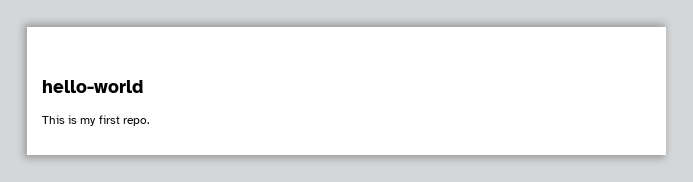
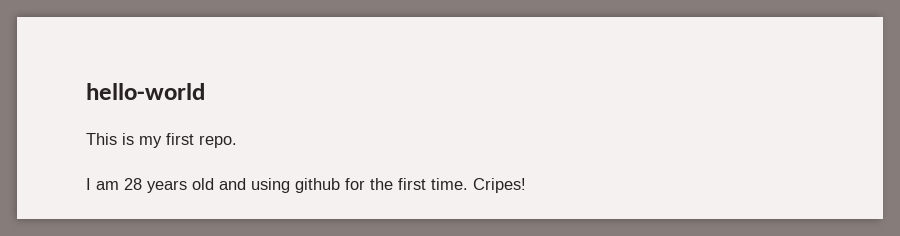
(149, 122) none -> [86,178,526,193] // I am 28 years old and using github for the first time. Cripes!

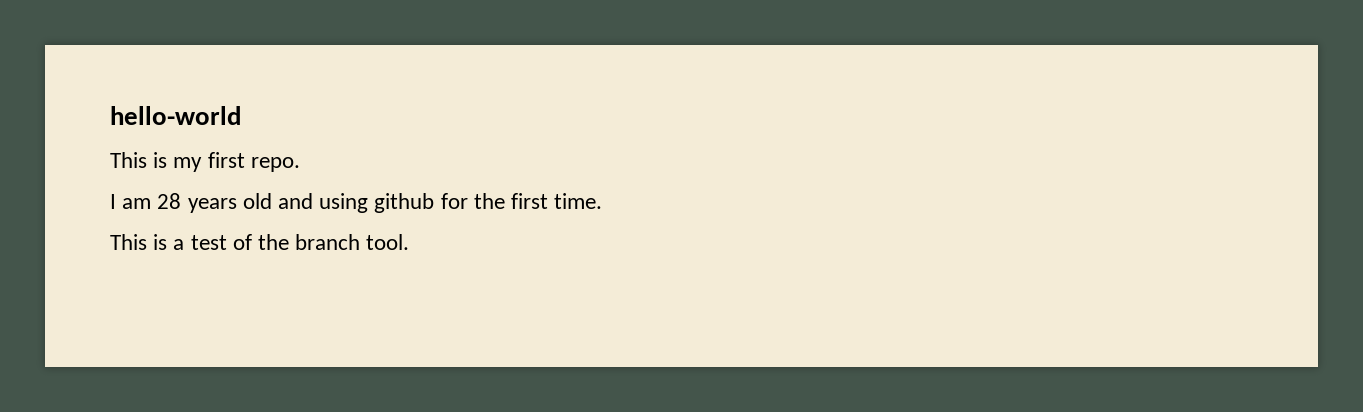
[473,178,526,193] Cripes! -> [110,234,410,250] // This is a test of the branch tool.

